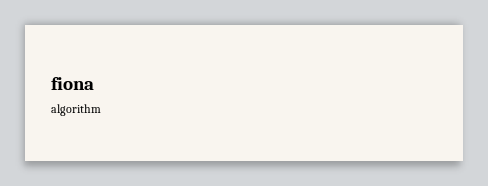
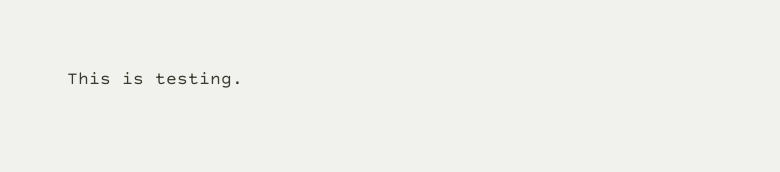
[51,77,94,90] [51,104,101,116] fiona // algorithm -> [67,72,243,88] This is testing.

